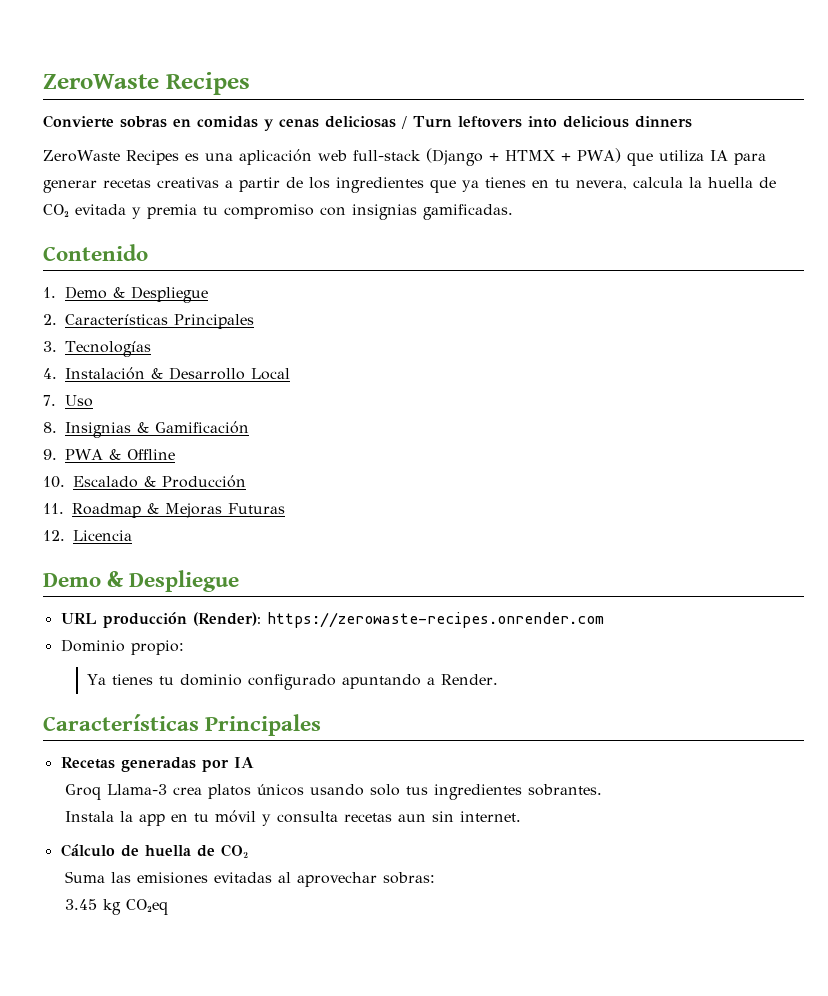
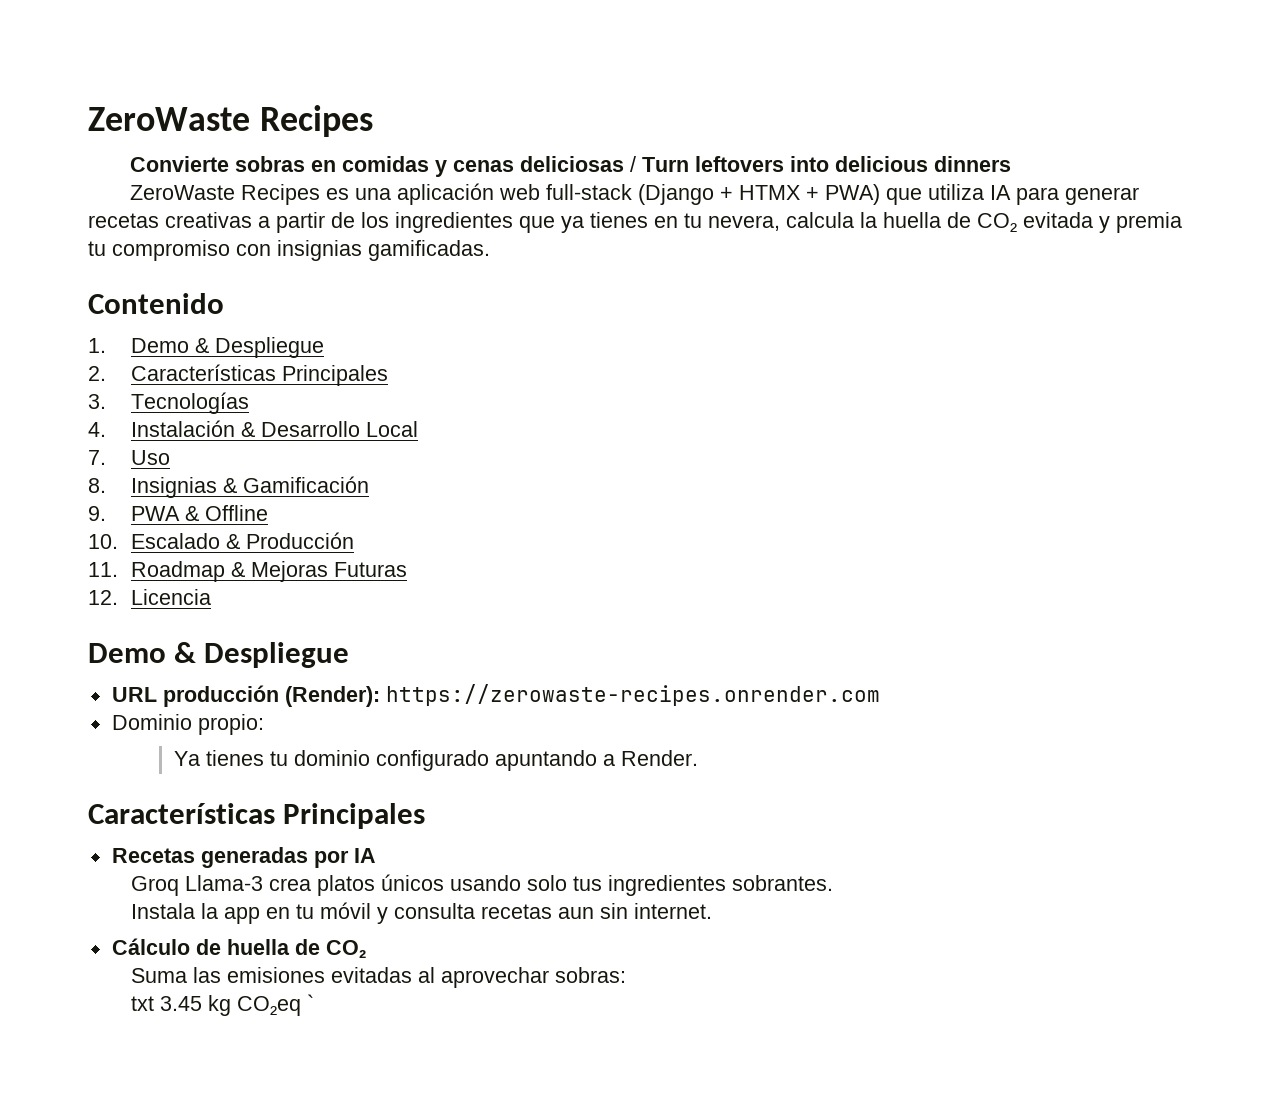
(436, 878) none -> [130,996,154,1011] txt
(169, 907) none -> [306,994,314,1011] `

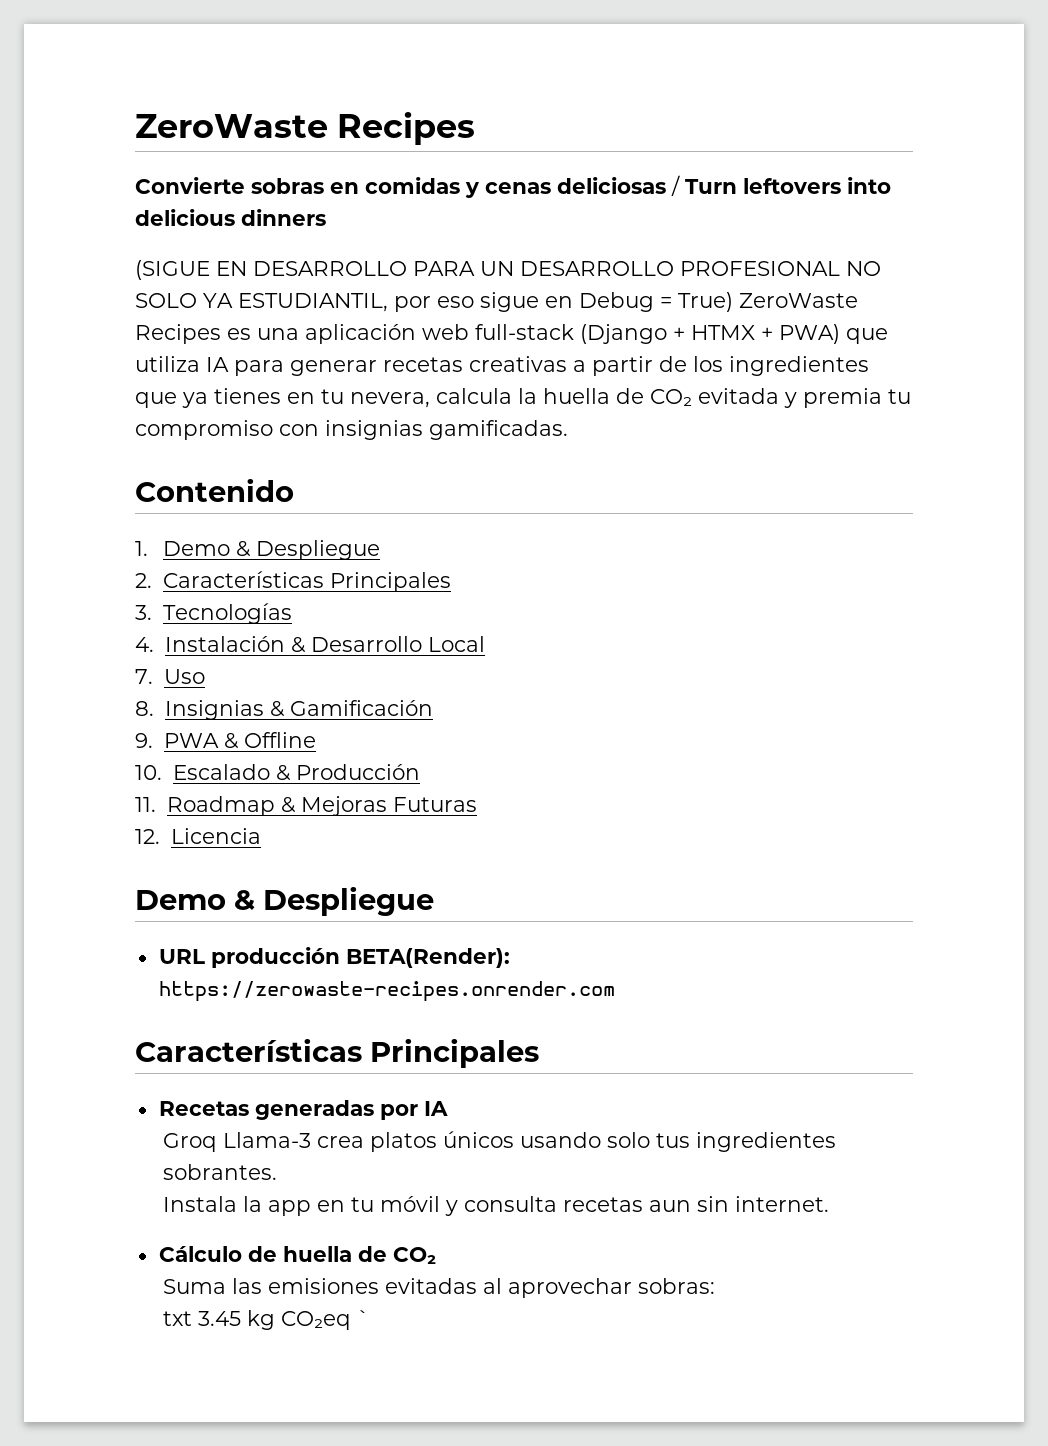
(1011, 164) none -> [135,260,881,280] [135,292,733,312] (SIGUE EN DESARROLLO PARA UN DESARROLLO PROFESIONAL NO SOLO YA ESTUDIANTIL, por eso sigue en Debug = True)
[284,686,380,707] (Render): -> [345,948,510,968] BETA(Render):
[111,714,264,735] [173,750,698,771] // Dominio propio: // Ya tienes tu dominio configurado apuntando a Render. -> (615, 991) none

